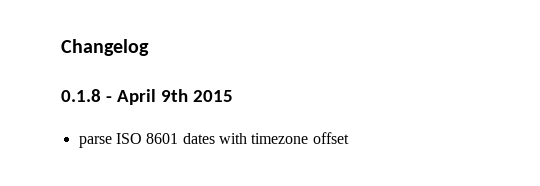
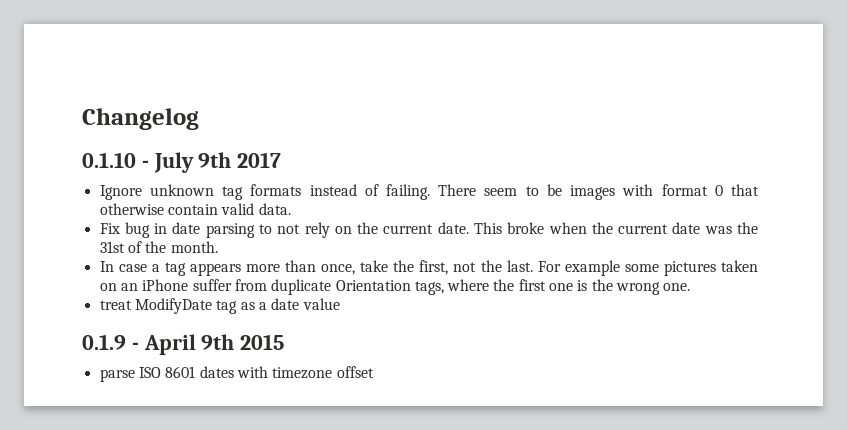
[61,89,101,102] 0.1.8 -> [82,152,282,173] [99,184,760,200] [99,203,291,215] [99,222,758,238] [99,241,218,253] [99,260,759,276] [99,279,691,295] [99,298,340,314] [82,334,126,350] 0.1.10 - July 9th 2017 // Ignore unknown tag formats instead of failing. There seem to be images with format 0 that otherwise contain valid data. // Fix bug in date parsing to not rely on the current date. This broke when the current date was the 31st of the month. // In case a tag appears more than once, take the first, not the last. For example some pictures taken on an iPhone suffer from duplicate Orientation tags, where the first one is the wrong one. // treat ModifyDate tag as a date value // 0.1.9

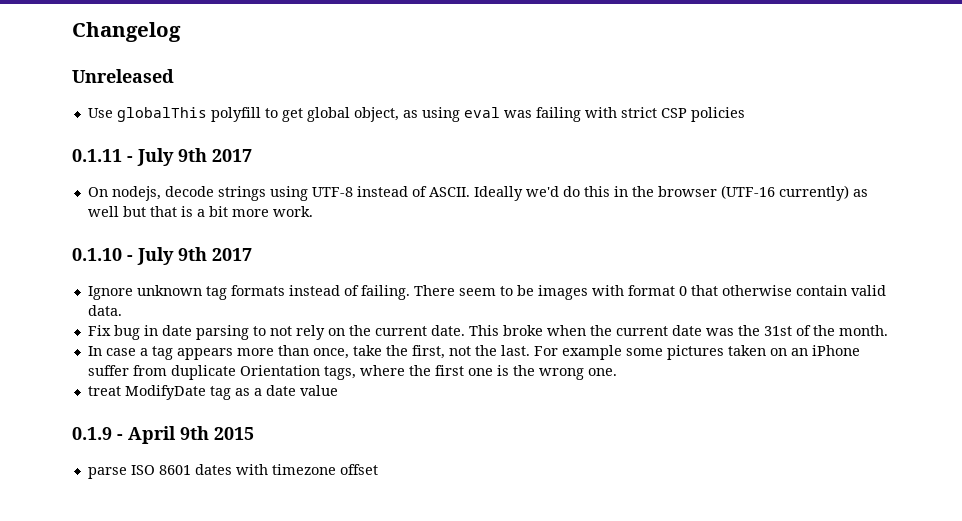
(199, 119) none -> [72,69,174,83] [87,107,745,122] [72,148,252,166] [87,185,868,201] [87,206,313,217] // Unreleased // Use globalThis polyfill to get global object, as using eval was failing with strict CSP policies // 0.1.11 - July 9th 2017 // On nodejs, decode strings using UTF-8 instead of ASCII. Ideally we'd do this in the browser (UTF-16 currently) as well but that is a bit more work.

